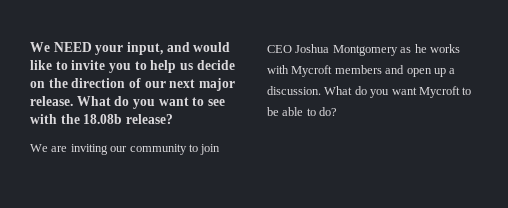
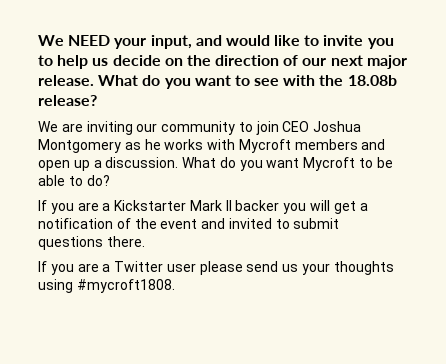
(338, 111) none -> [38,200,368,214] [38,218,340,229] [38,236,145,250] [38,261,394,275] [38,279,175,293] // If you are a Kickstarter Mark II backer you will get a notification of the event and invited to submit questions there. // If you are a Twitter user please send us your thoughts using #mycroft1808.

